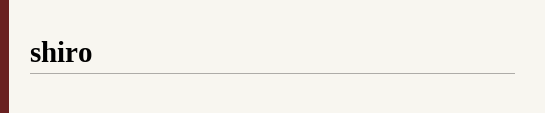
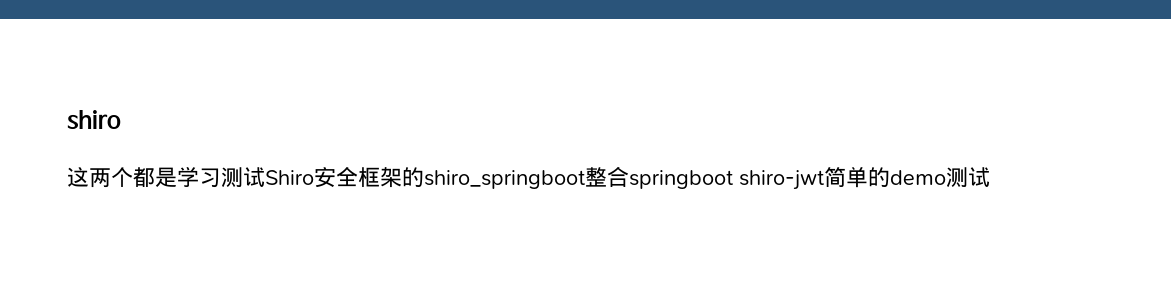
(93, 51) none -> [67,166,990,190] // 这两个都是学习测试Shiro安全框架的shiro_springboot整合springboot shiro-jwt简单的demo测试

